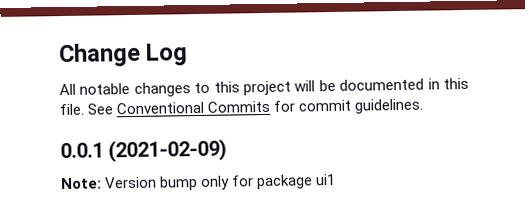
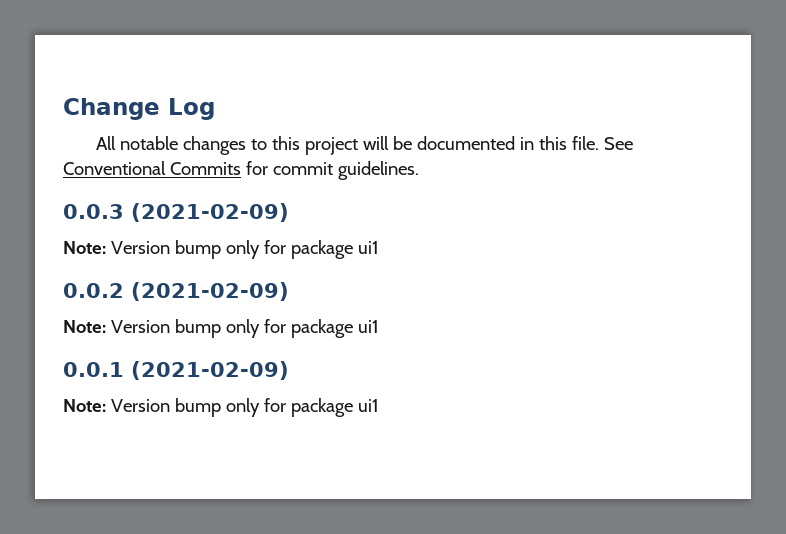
(425, 106) none -> [63,203,289,222] [63,240,379,259] [63,282,289,301] [63,319,379,338] // 0.0.3 (2021-02-09) // Note: Version bump only for package ui1 // 0.0.2 (2021-02-09) // Note: Version bump only for package ui1

